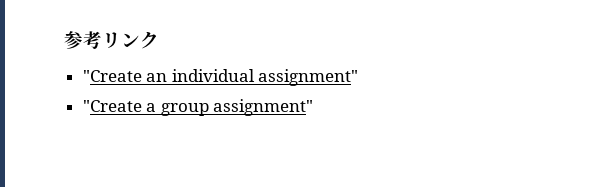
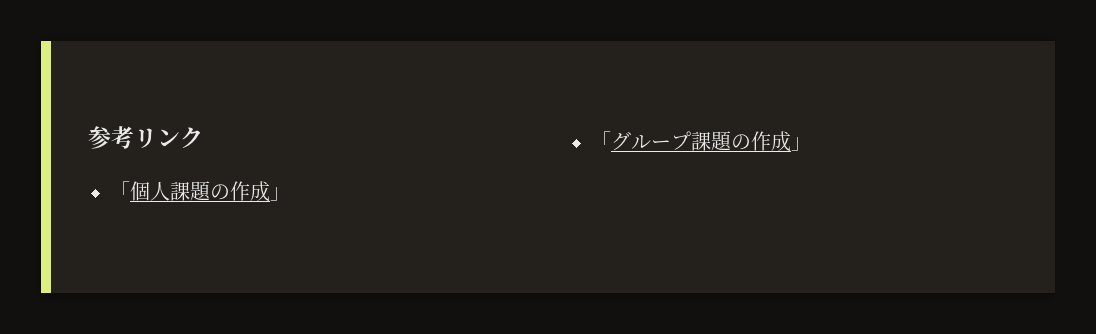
[82,69,359,86] [82,99,314,116] "Create an individual assignment" // "Create a group assignment" -> [110,181,290,202] [591,131,811,152] 「個人課題の作成」 // 「グループ課題の作成」

